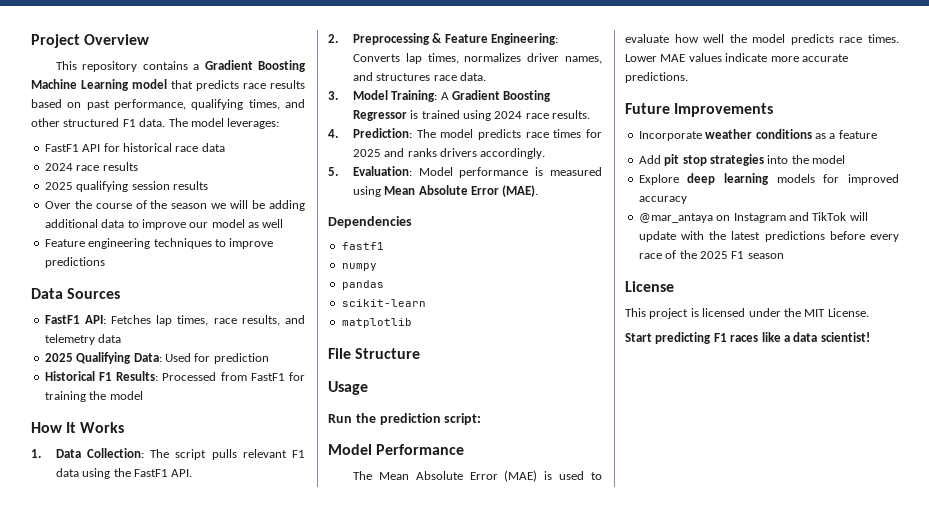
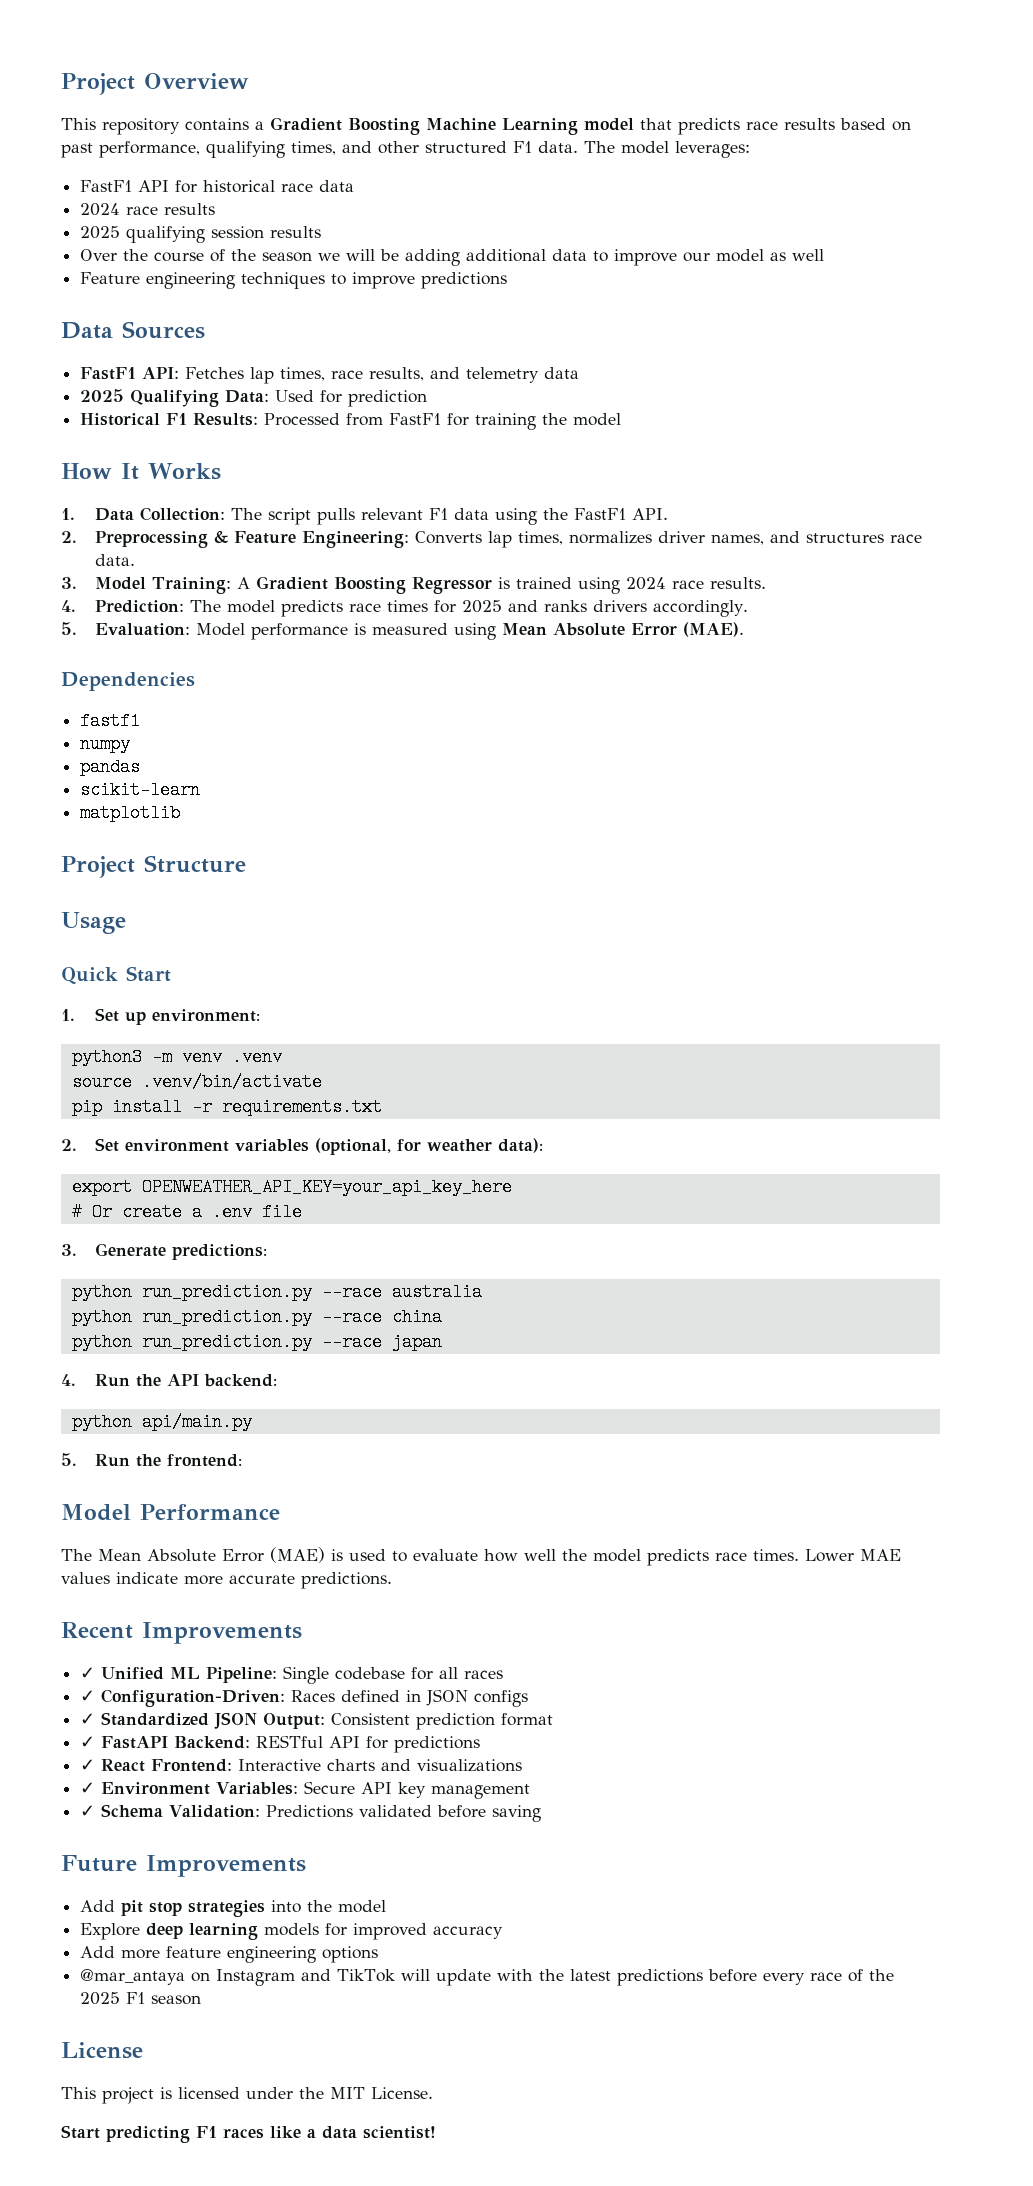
[328,348,351,359] File -> [61,856,135,878] Project
[328,413,482,425] Run the prediction script: -> [61,966,171,985] [61,1008,260,1025] [71,1048,282,1066] [71,1073,322,1091] [71,1098,382,1116] [61,1138,543,1155] [71,1178,512,1196] [71,1203,302,1221] [61,1243,267,1260] [71,1283,482,1301] [71,1308,442,1326] [71,1333,442,1351] [61,1374,277,1387] [71,1413,252,1431] [61,1453,242,1467] Quick Start // 1. Set up environment: // python3 -m venv .venv // source .venv/bin/activate // pip install -r requirements.txt // 2. Set environment variables (optional, for weather data): // export OPENWEATHER_API_KEY=your_api_key_here // # Or create a .env file // 3. Generate predictions: // python run_prediction.py --race australia // python run_prediction.py --race china // python run_prediction.py --race japan // 4. Run the API backend: // python api/main.py // 5. Run the frontend:
[625,103,774,117] [638,129,877,141] Future Improvements // Incorporate weather conditions as a feature -> [61,1622,302,1644] [80,1666,504,1684] [80,1689,529,1707] [80,1712,554,1730] [80,1735,481,1753] [80,1759,523,1772] [80,1781,531,1799] [80,1804,542,1822] [61,1855,306,1877] Recent Improvements // ✓ Unified ML Pipeline: Single codebase for all races // ✓ Configuration-Driven: Races defined in JSON configs // ✓ Standardized JSON Output: Consistent prediction format // ✓ FastAPI Backend: RESTful API for predictions // ✓ React Frontend: Interactive charts and visualizations // ✓ Environment Variables: Secure API key management // ✓ Schema Validation: Predictions validated before saving // Future Improvements
(687, 200) none -> [80,1946,379,1963] // Add more feature engineering options

